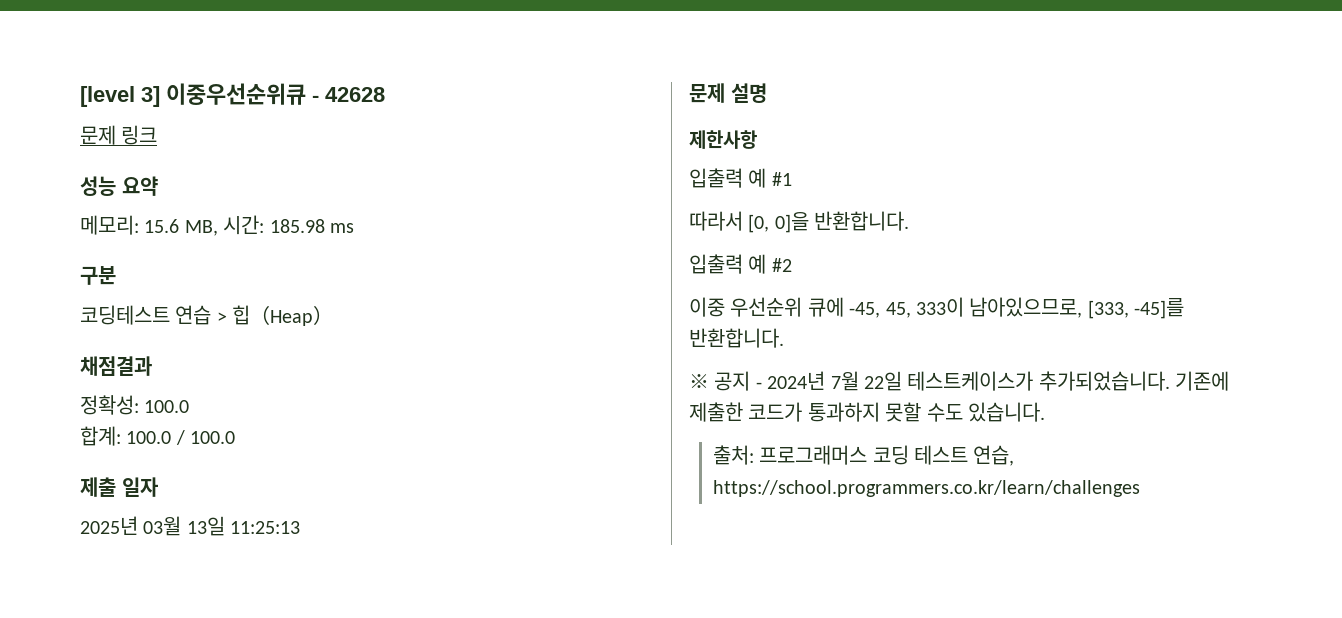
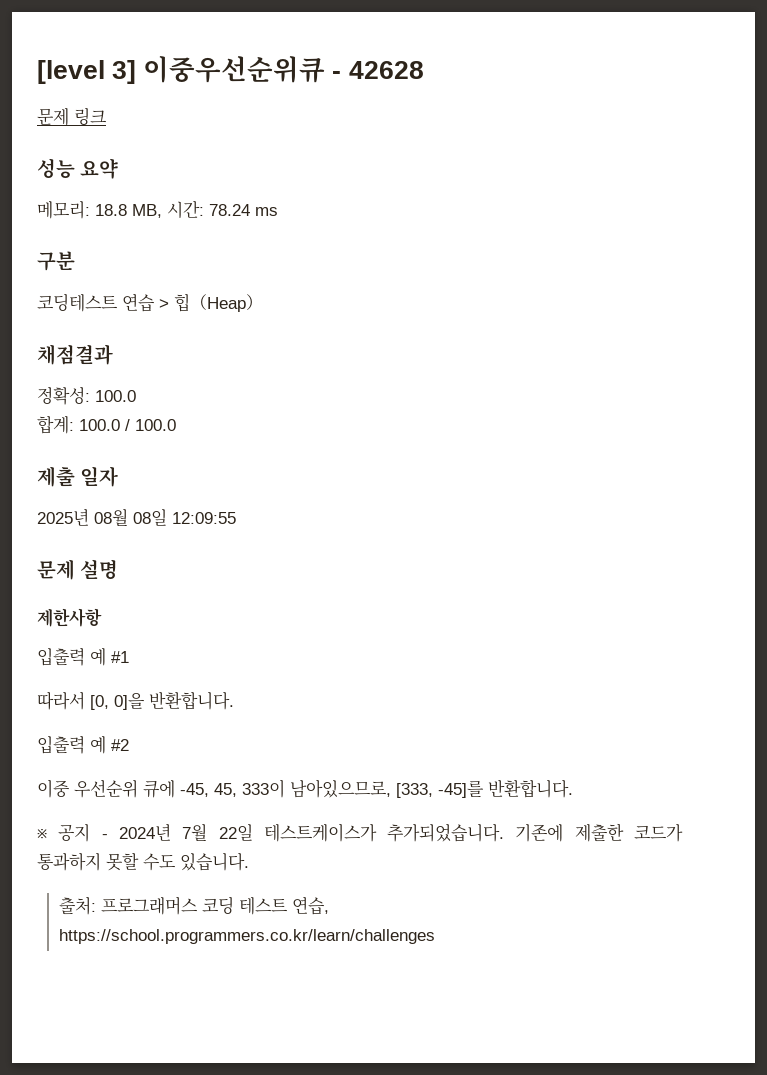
[144,219,180,233] 15.6 -> [95,204,127,216] 18.8
[269,219,325,233] 185.98 -> [209,204,250,216] 78.24
[143,516,301,536] 03월 13일 11:25:13 -> [94,509,236,526] 08월 08일 12:09:55

